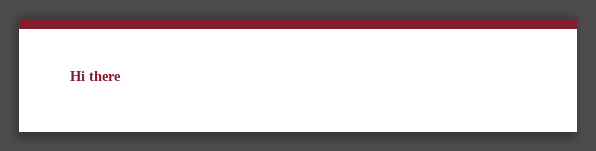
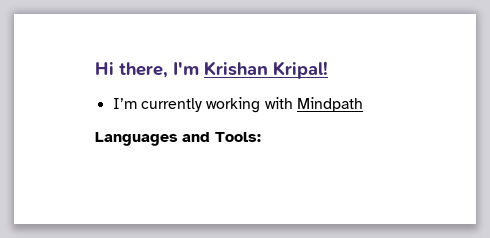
[89,71,121,81] there -> [119,61,328,79] [112,97,363,113] [95,132,261,146] there, I'm Krishan Kripal! // I’m currently working with Mindpath // Languages and Tools:

